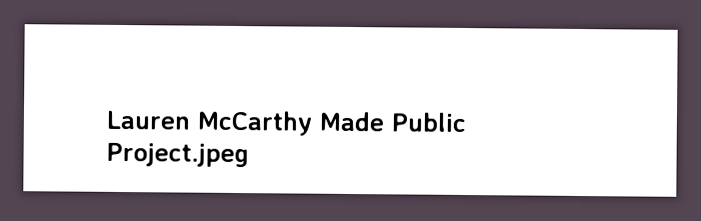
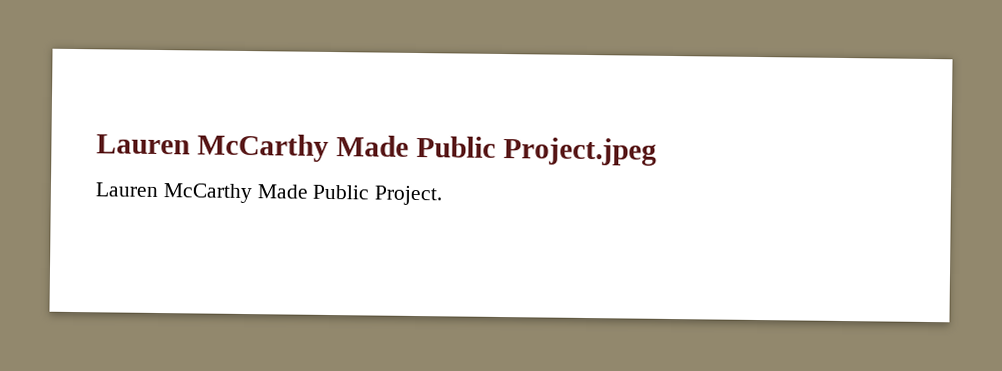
(249, 155) none -> [95,182,443,206] // Lauren McCarthy Made Public Project.

